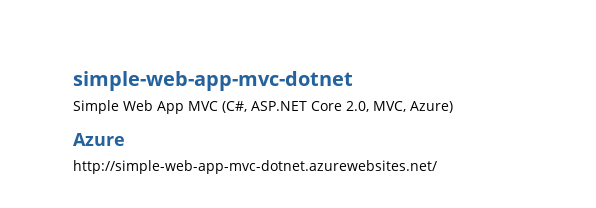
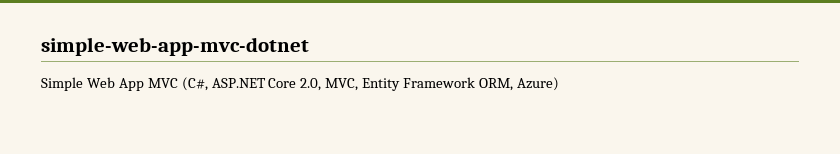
(406, 106) none -> [362,77,514,91] Entity Framework ORM,
[73,133,125,146] [73,160,437,174] // Azure // http://simple-web-app-mvc-dotnet.azurewebsites.net/ -> (559, 84) none

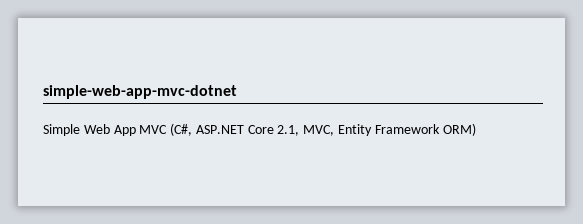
[300,78,322,91] 2.0, -> [277,125,300,136] 2.1,
[479,77,559,91] ORM, Azure) -> [442,123,476,136] ORM)

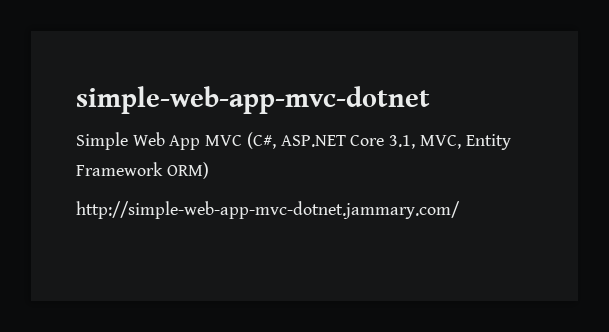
[277,125,300,136] 2.1, -> [389,135,416,149] 3.1,
(476, 129) none -> [76,201,460,219] // http://simple-web-app-mvc-dotnet.jammary.com/

